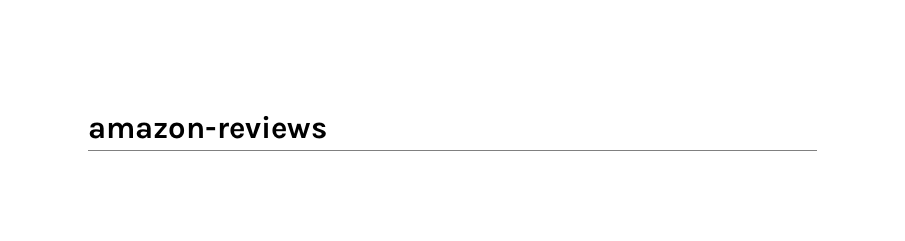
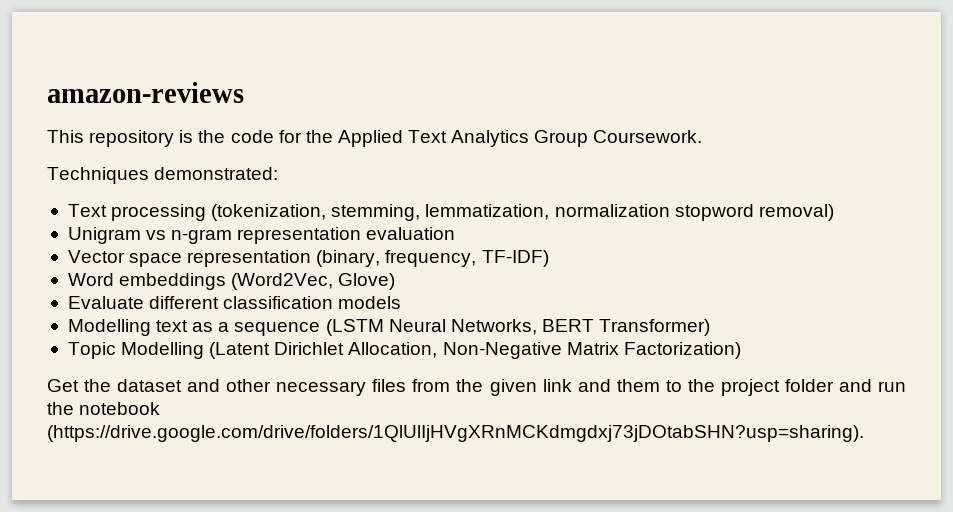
(327, 127) none -> [47,130,703,147] [47,167,279,184] [67,204,834,221] [67,227,456,244] [67,250,549,267] [67,273,396,290] [67,296,402,309] [67,319,711,336] [67,342,741,359] [47,379,906,396] [47,402,161,415] [47,425,864,442] // This repository is the code for the Applied Text Analytics Group Coursework. // Techniques demonstrated: // Text processing (tokenization, stemming, lemmatization, normalization stopword removal) // Unigram vs n-gram representation evaluation // Vector space representation (binary, frequency, TF-IDF) // Word embeddings (Word2Vec, Glove) // Evaluate different classification models // Modelling text as a sequence (LSTM Neural Networks, BERT Transformer) // Topic Modelling (Latent Dirichlet Allocation, Non-Negative Matrix Factorization) // Get the dataset and other necessary files from the given link and them to the project folder and run the notebook (https://drive.google.com/drive/folders/1QlUlIjHVgXRnMCKdmgdxj73jDOtabSHN?usp=sharing).

